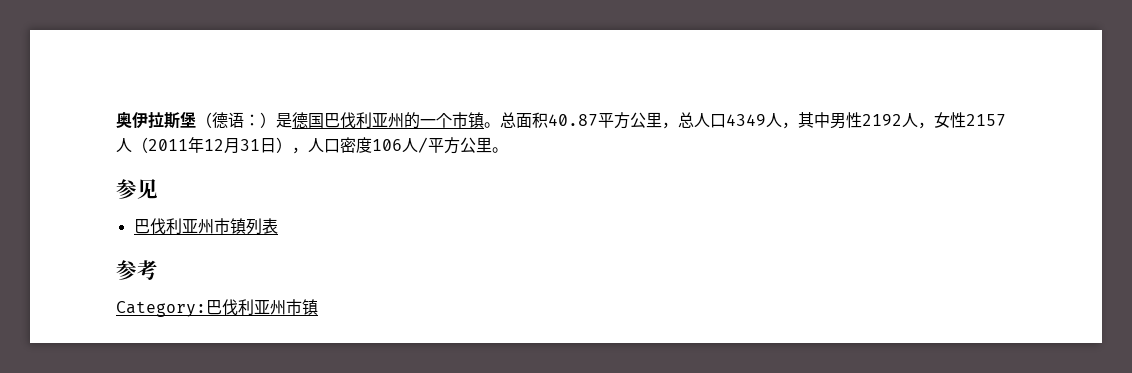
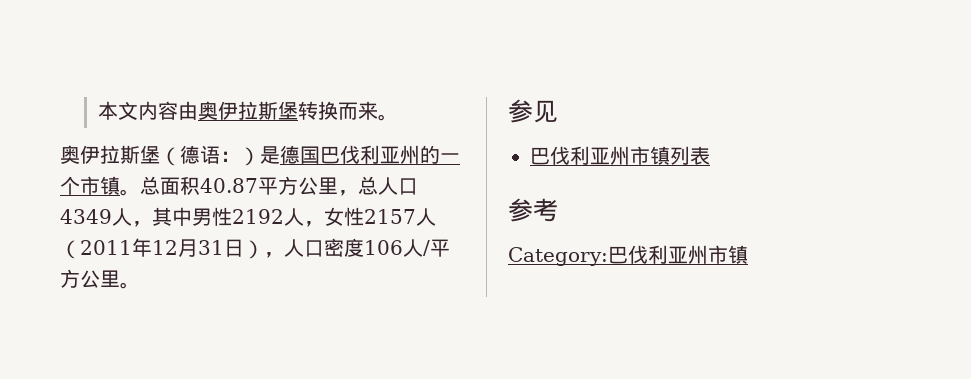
(116, 120) none -> [98,101,399,121] 本文内容由奥伊拉斯堡转换而来。 //

